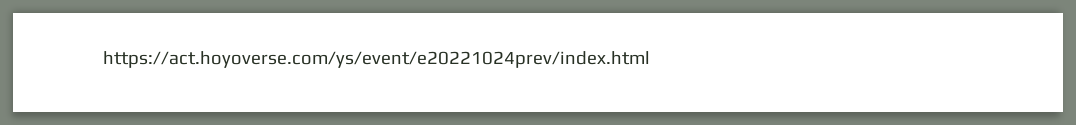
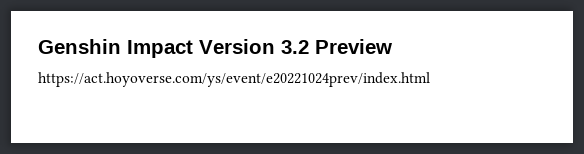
(103, 59) none -> [38,39,392,58] Genshin Impact Version 3.2 Preview //

